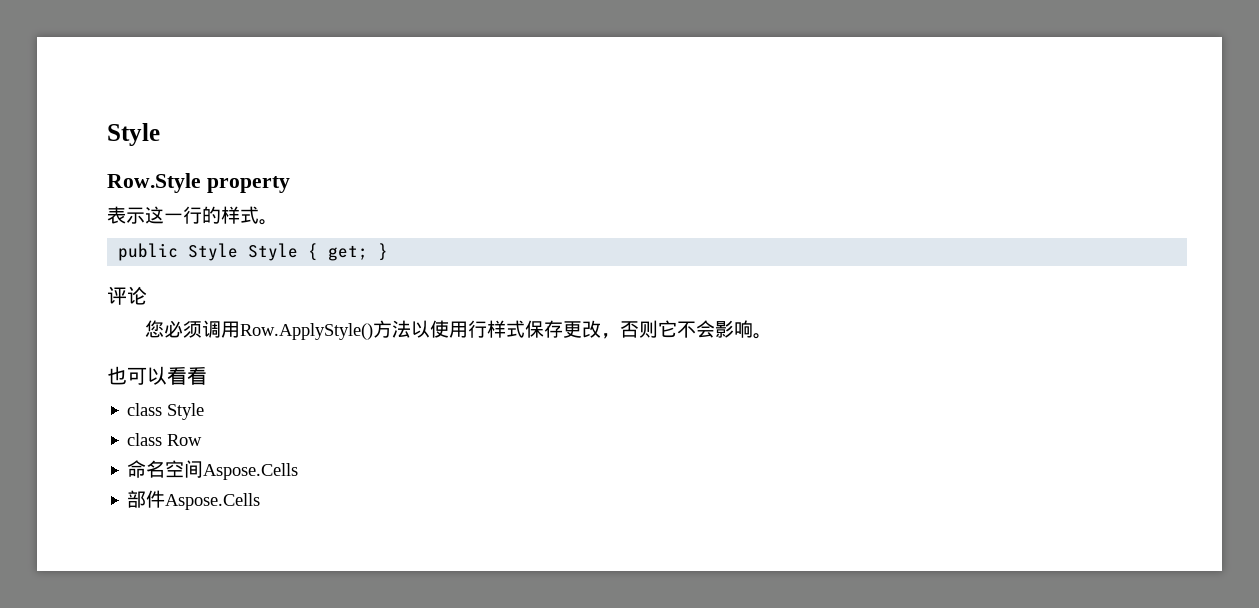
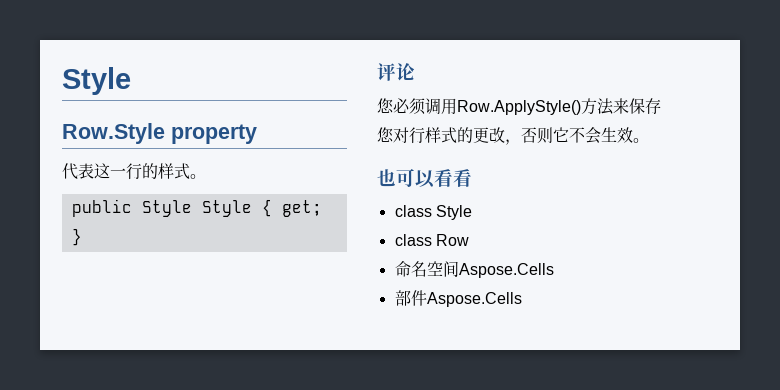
[107,206,145,224] 表示 -> [62,163,94,180] 代表
[410,320,563,338] 以使用行样式保存 -> [613,98,661,114] [377,127,473,144] 来保存您对行样式的
[714,320,753,338] 影响 -> [601,127,633,143] 生效

